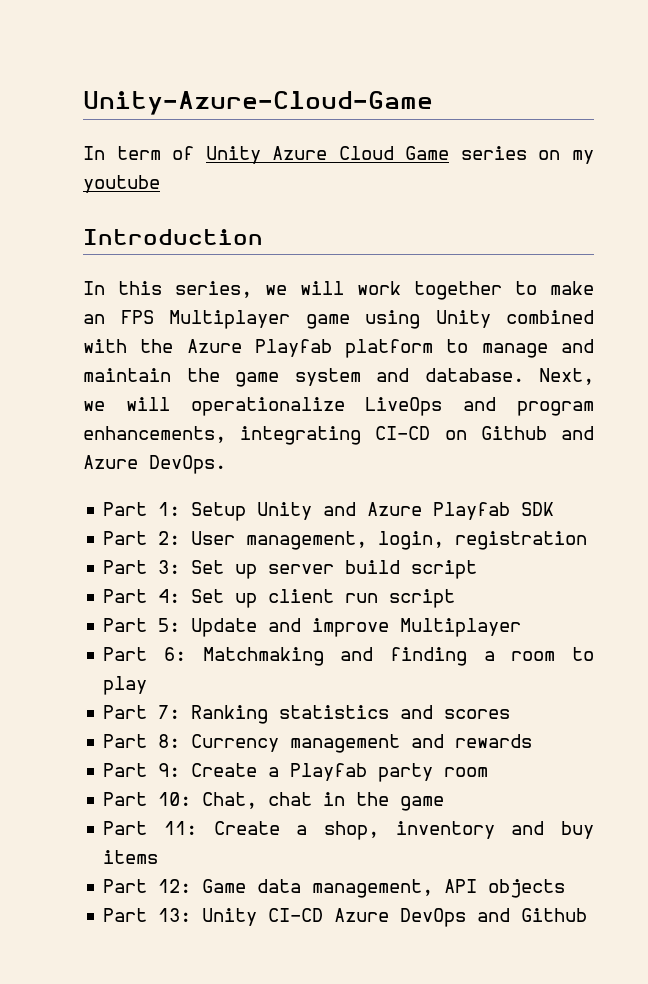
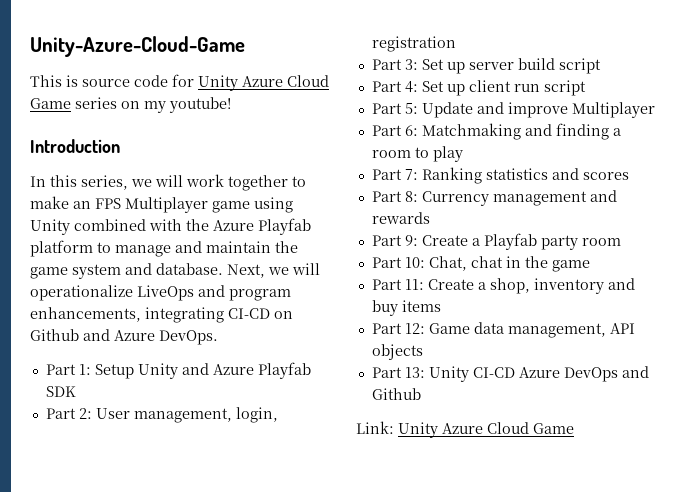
[83,146,195,160] In term of -> [30,74,194,87] This is source code for
[83,175,160,193] youtube -> [169,97,231,113] youtube!
(588, 915) none -> [356,421,574,438] // Link: Unity Azure Cloud Game

